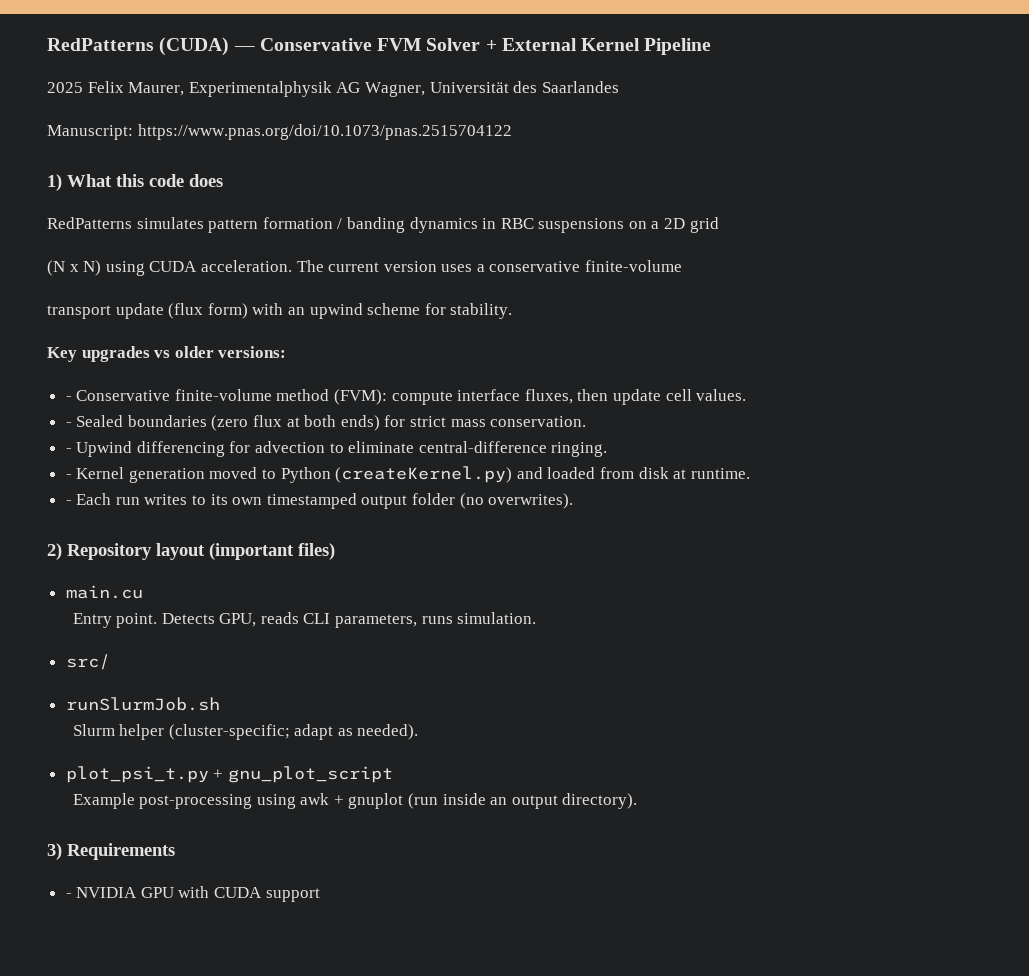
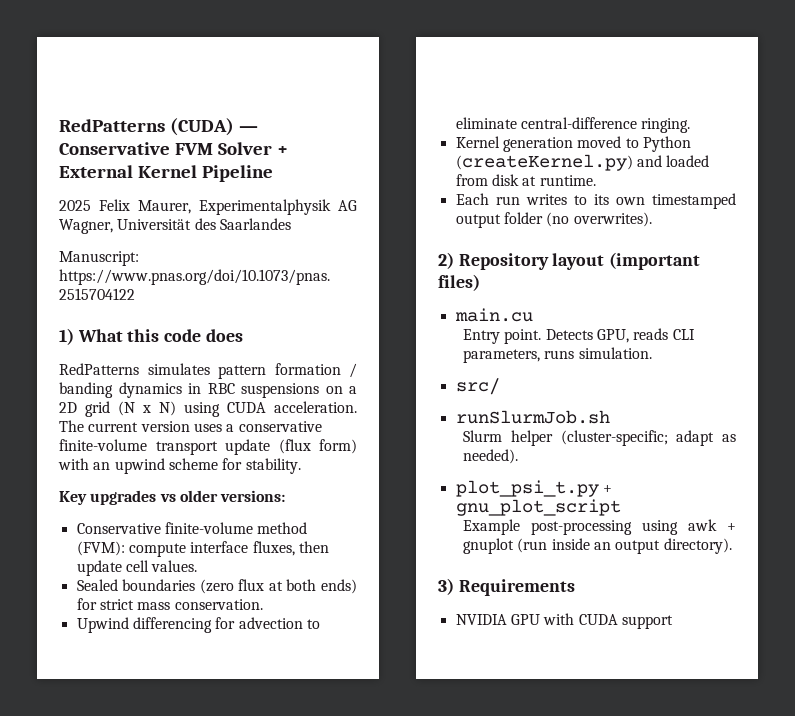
(719, 225) // -> (110, 409) none
(683, 266) // -> (147, 445) none
[65,396,72,401] - -> (286, 496) none
[65,422,72,427] - -> (198, 566) none
[65,448,72,453] - -> (263, 604) none
[65,474,72,479] - -> (691, 125) none
[65,500,72,505] - -> (596, 180) none
[65,893,72,898] - -> (575, 587) none

